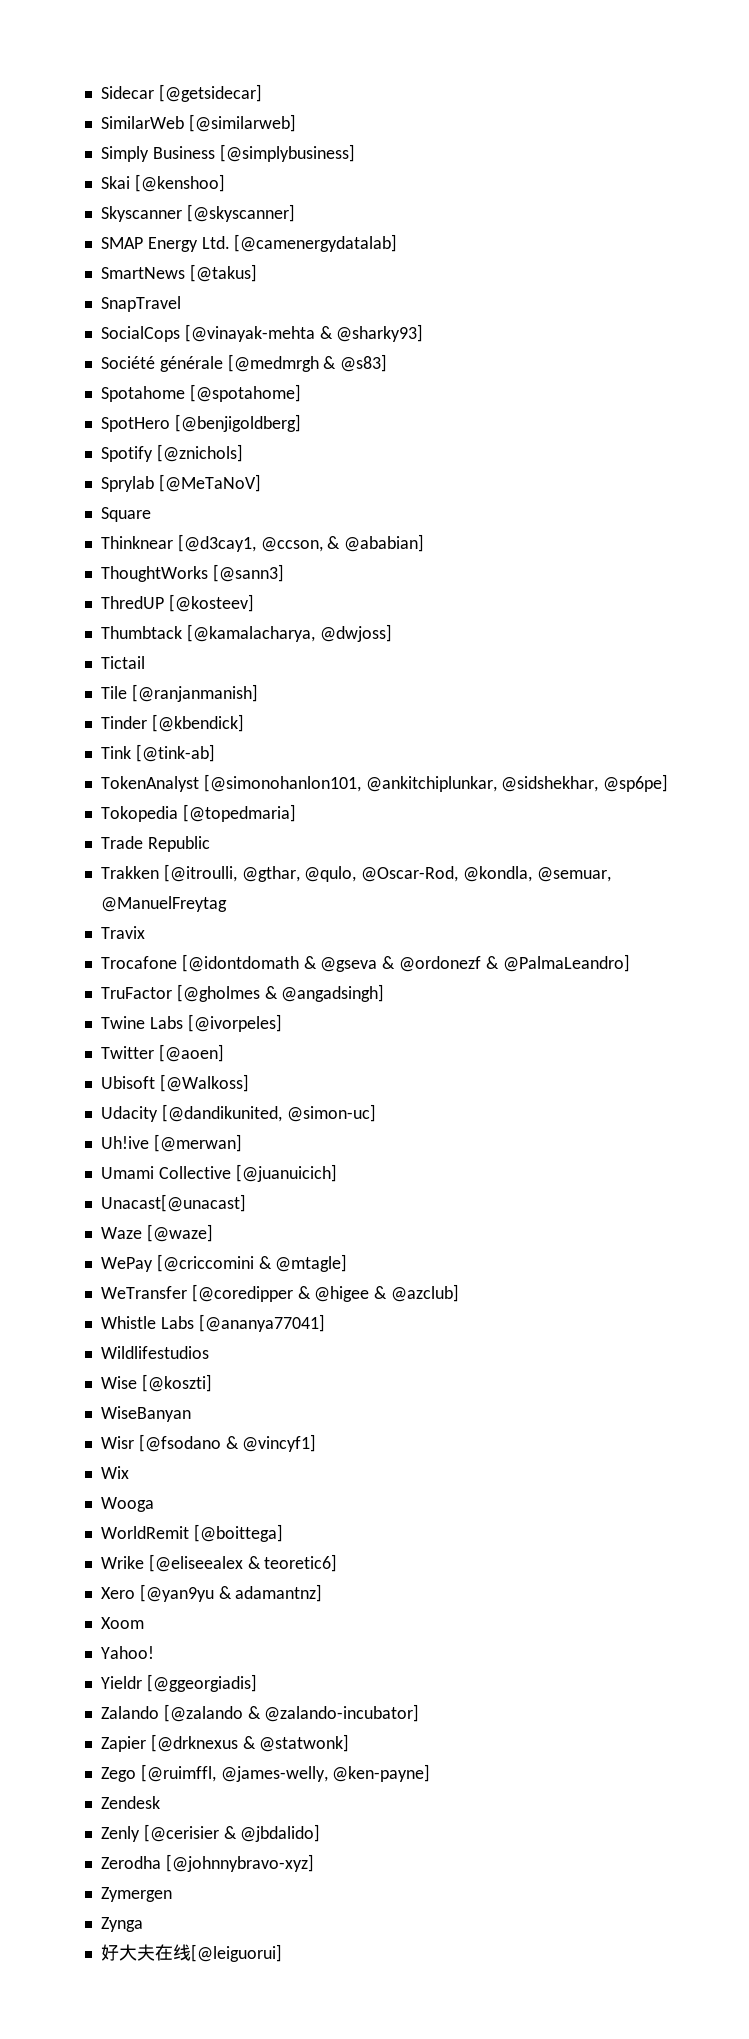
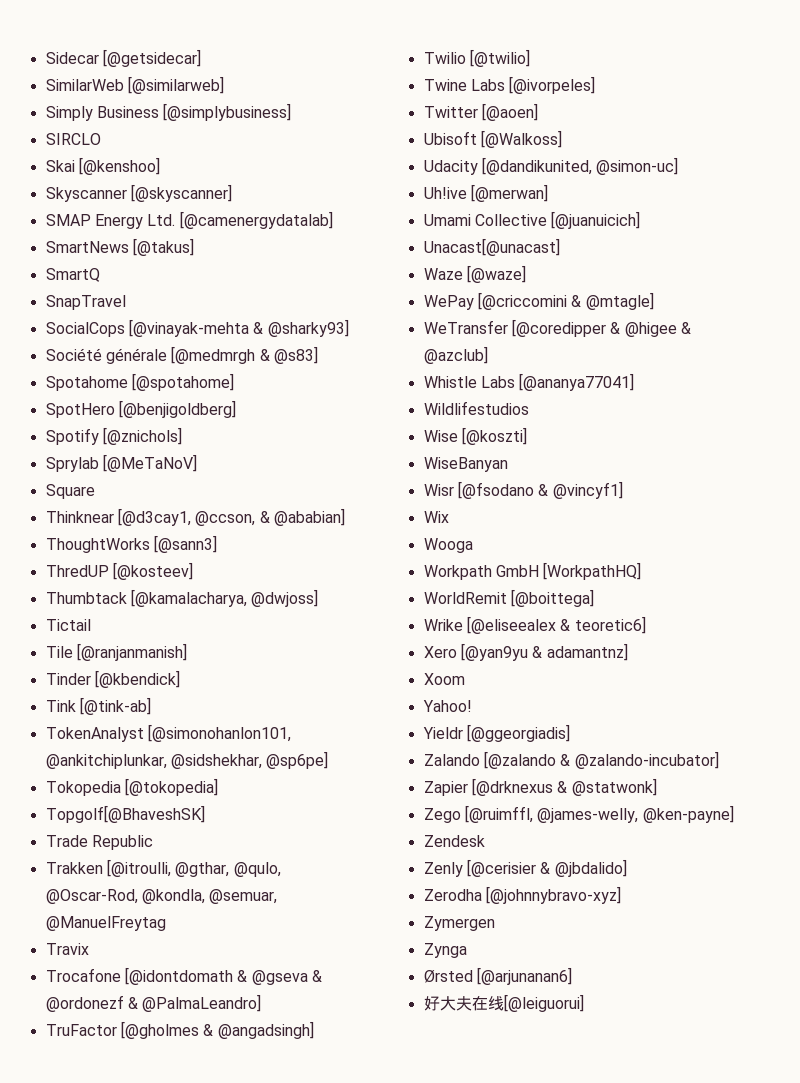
(355, 153) none -> [45,133,101,145] // SIRCLO
(257, 273) none -> [45,268,100,282] // SmartQ
[182,804,296,822] [@topedmaria] -> [124,778,218,796] [45,805,205,823] [@tokopedia] // Topgolf[@BhaveshSK]
(385, 993) none -> [423,49,530,67] // Twilio [@twilio]
(154, 1504) none -> [423,562,642,580] // Workpath GmbH [WorkpathHQ]
(143, 1924) none -> [423,967,572,985] // Ørsted [@arjunanan6]

